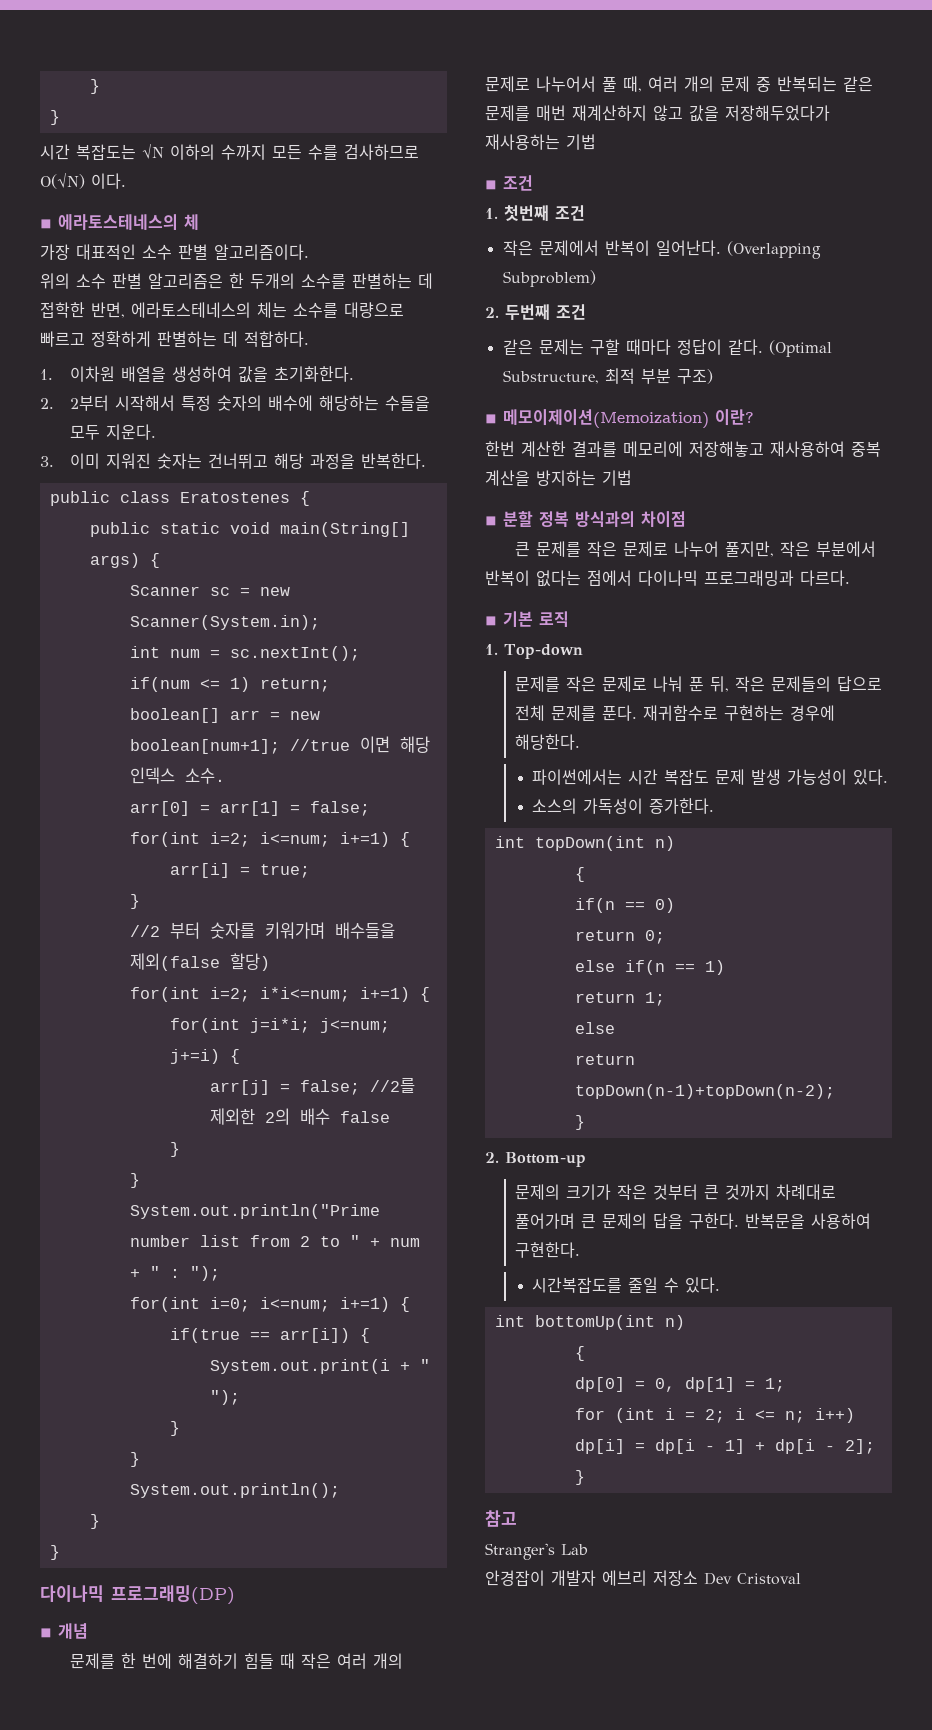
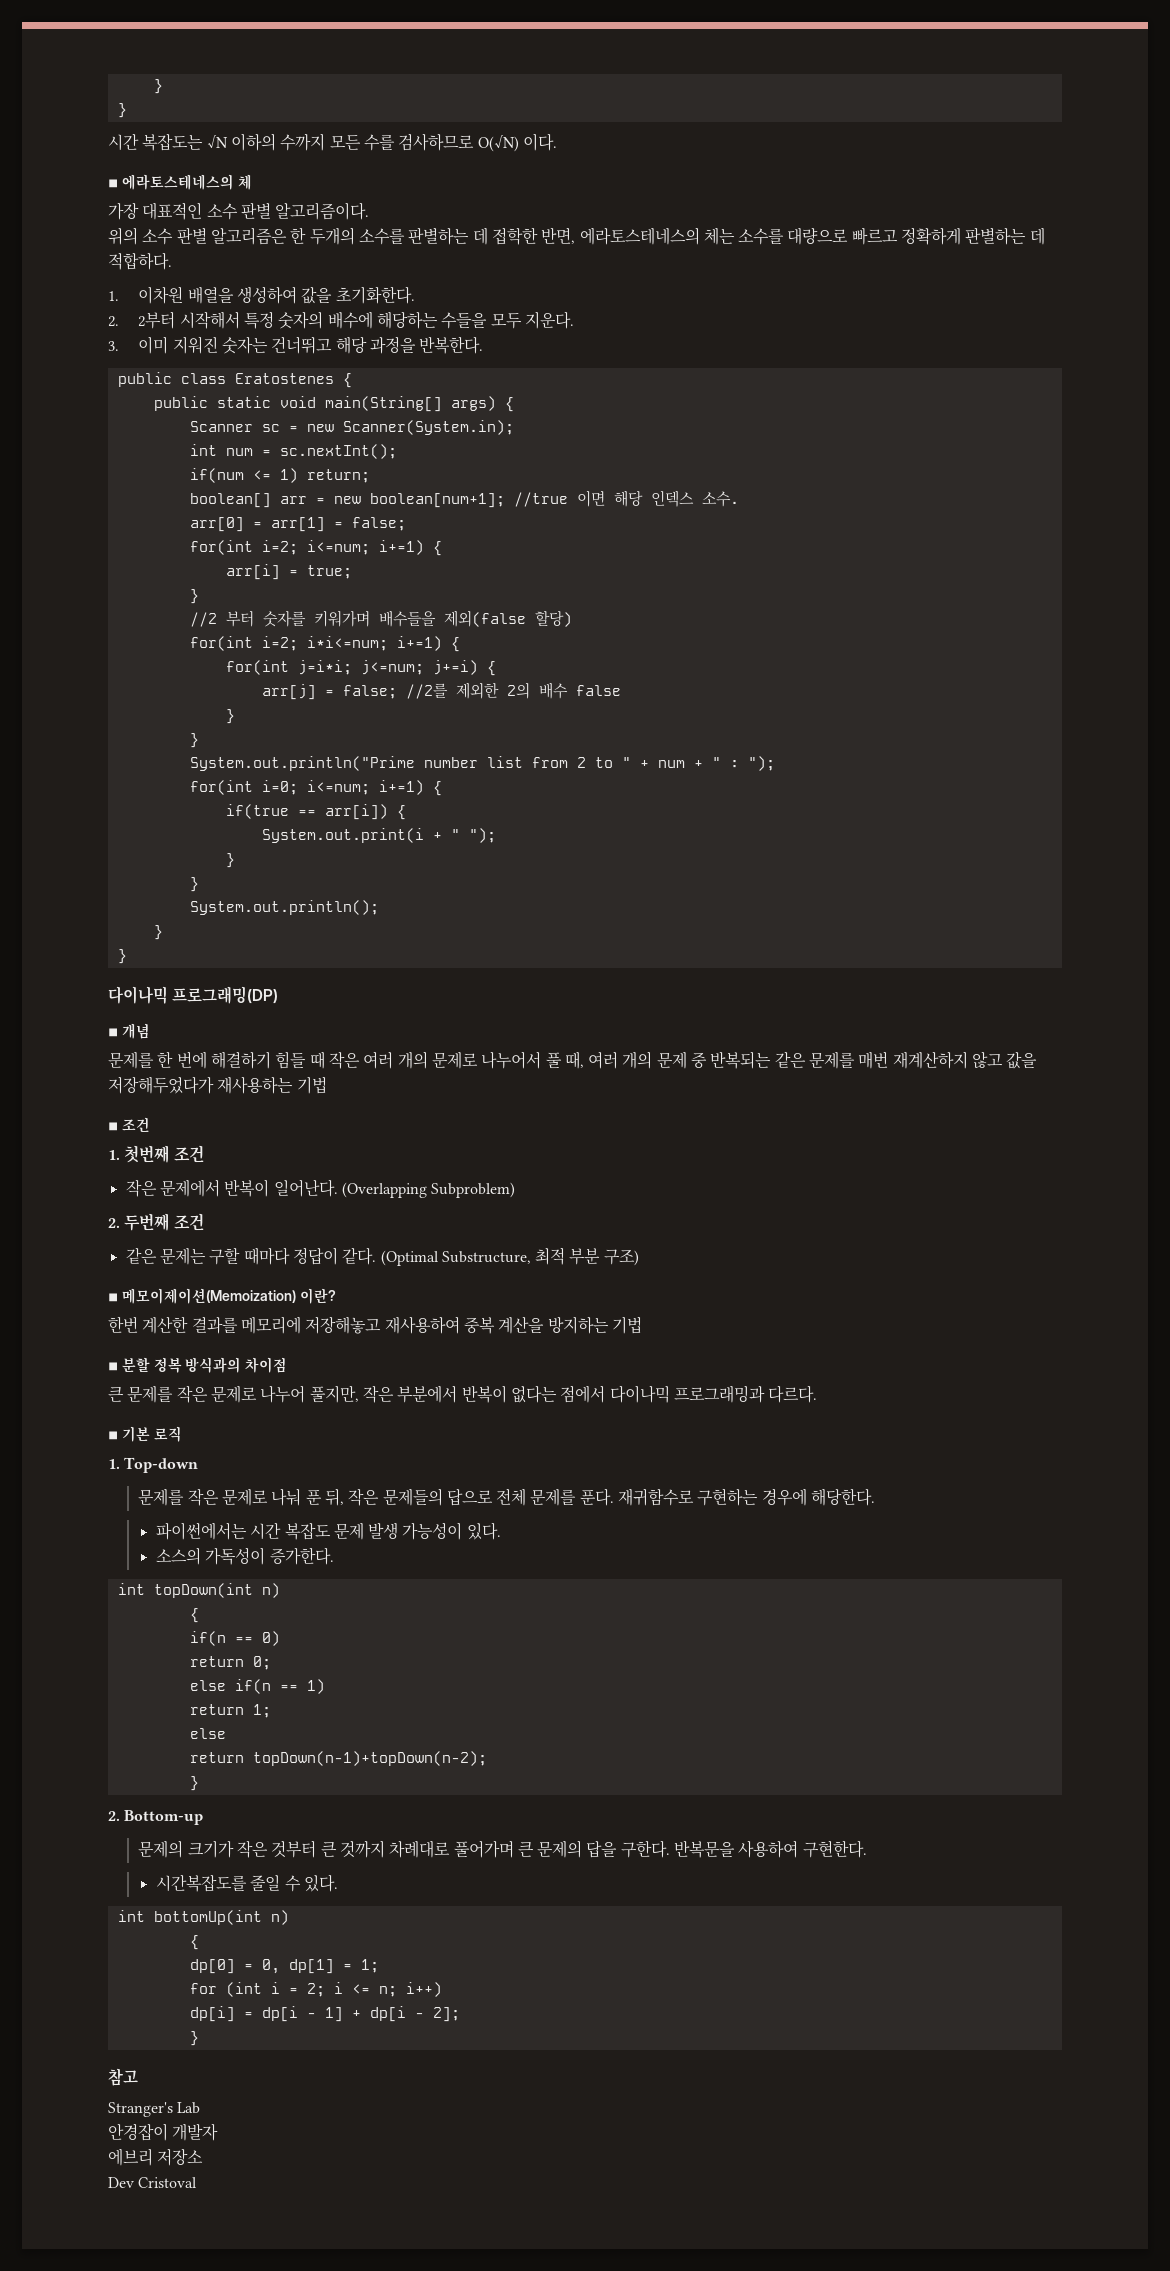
(596, 1578) none -> (219, 2132) //
(698, 1578) none -> (204, 2157) //

